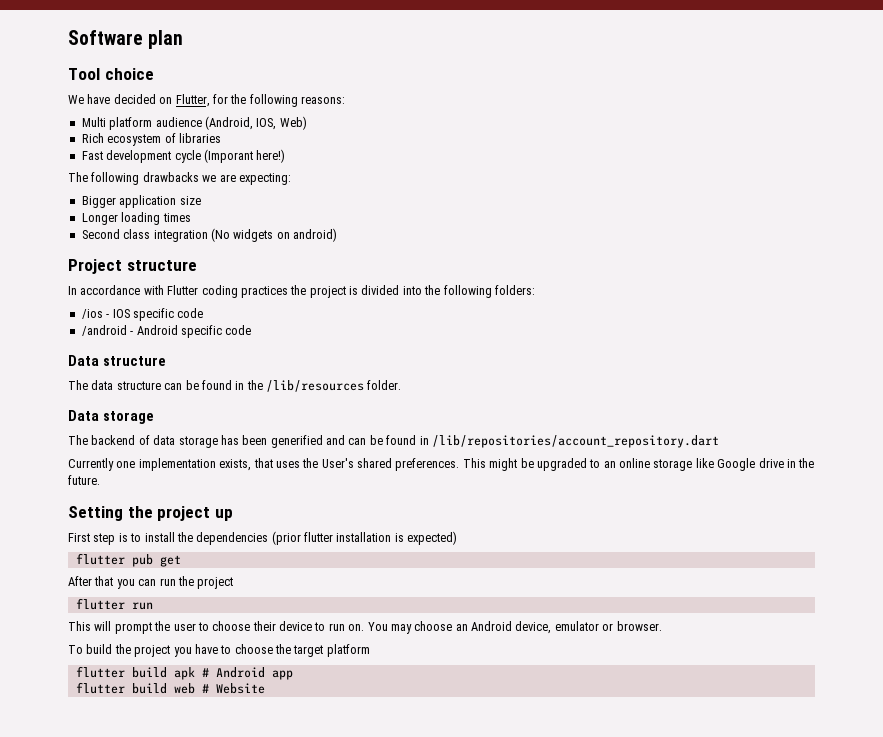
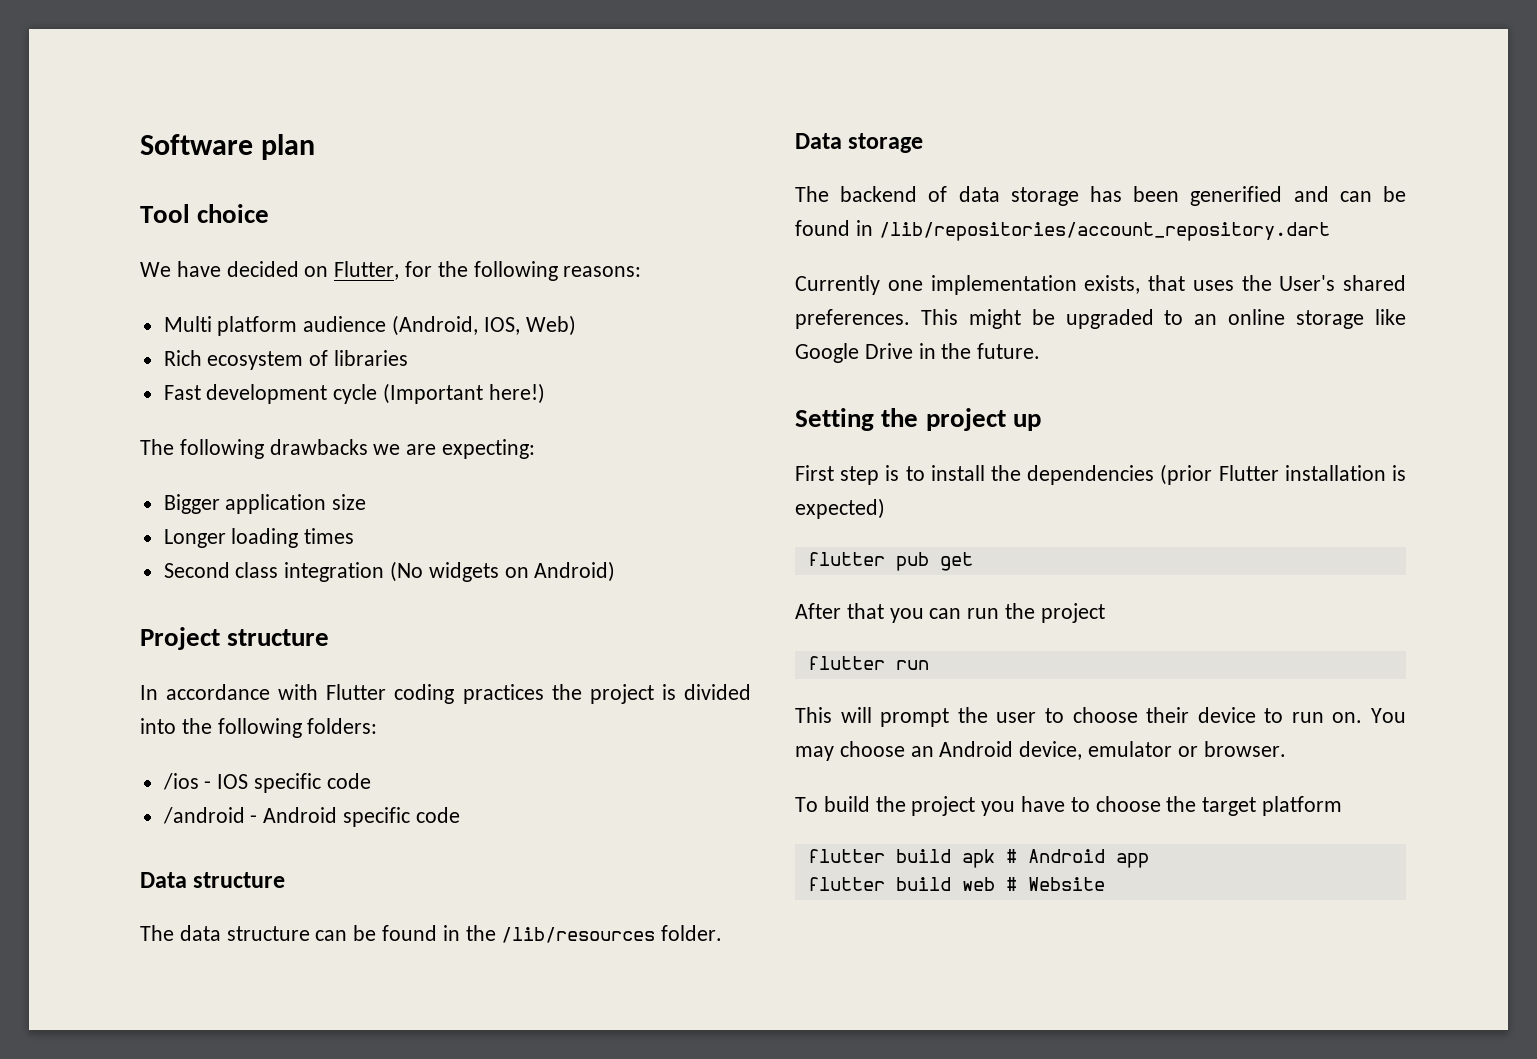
[203,149,253,163] (Imporant -> [383,383,484,404] (Important
[293,228,337,242] android) -> [534,561,616,582] Android)
[758,458,784,468] drive -> [864,343,913,359] Drive
[304,532,333,542] flutter -> [1218,465,1279,481] Flutter

